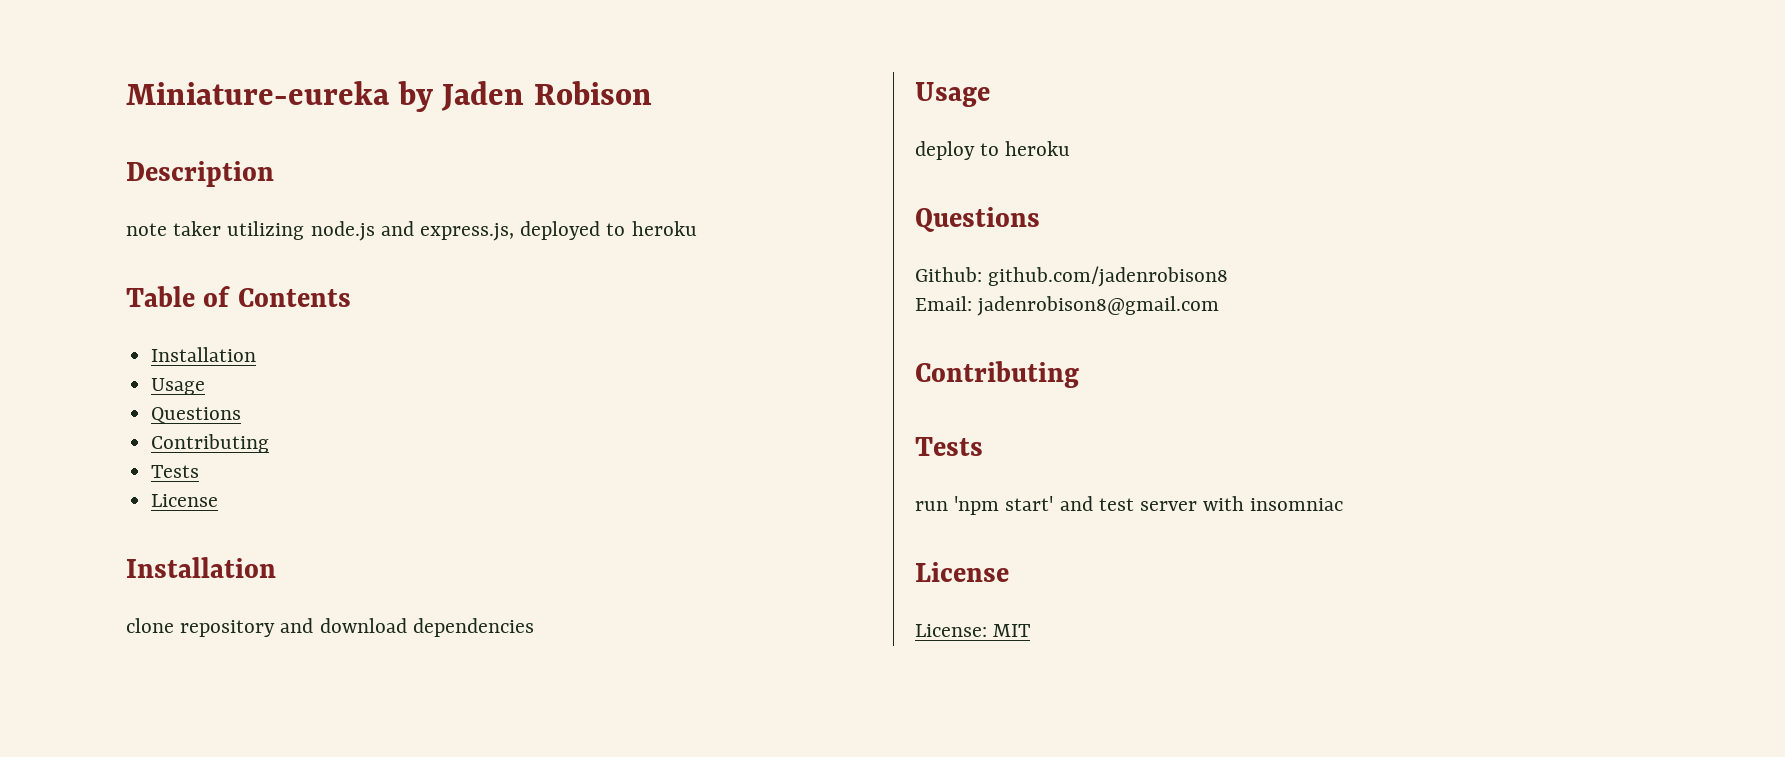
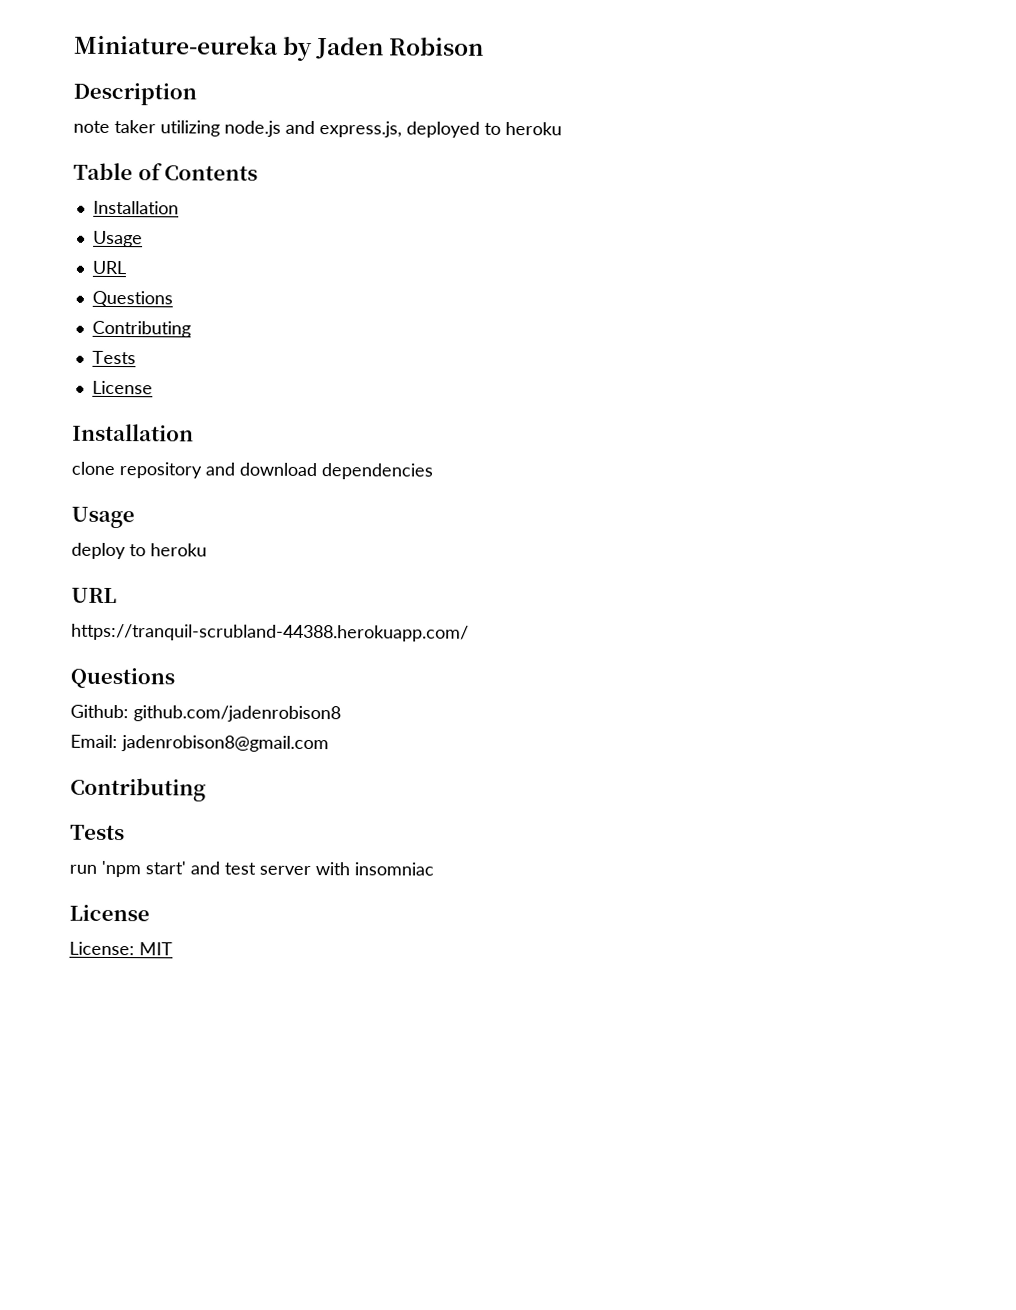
(206, 386) none -> [91,260,126,275] // URL
(1071, 148) none -> [71,587,117,604] [71,623,469,642] // URL // https://tranquil-scrubland-44388.herokuapp.com/

